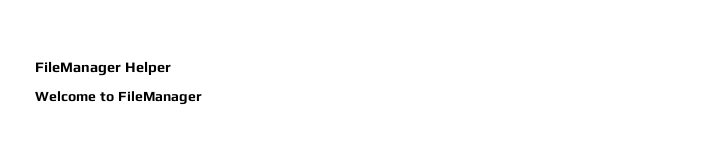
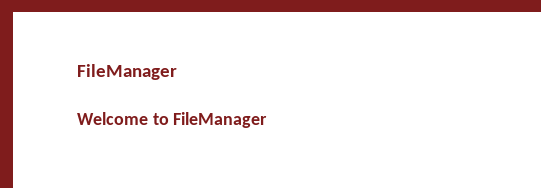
[35,61,171,76] FileManager Helper -> [77,64,177,80] FileManager

